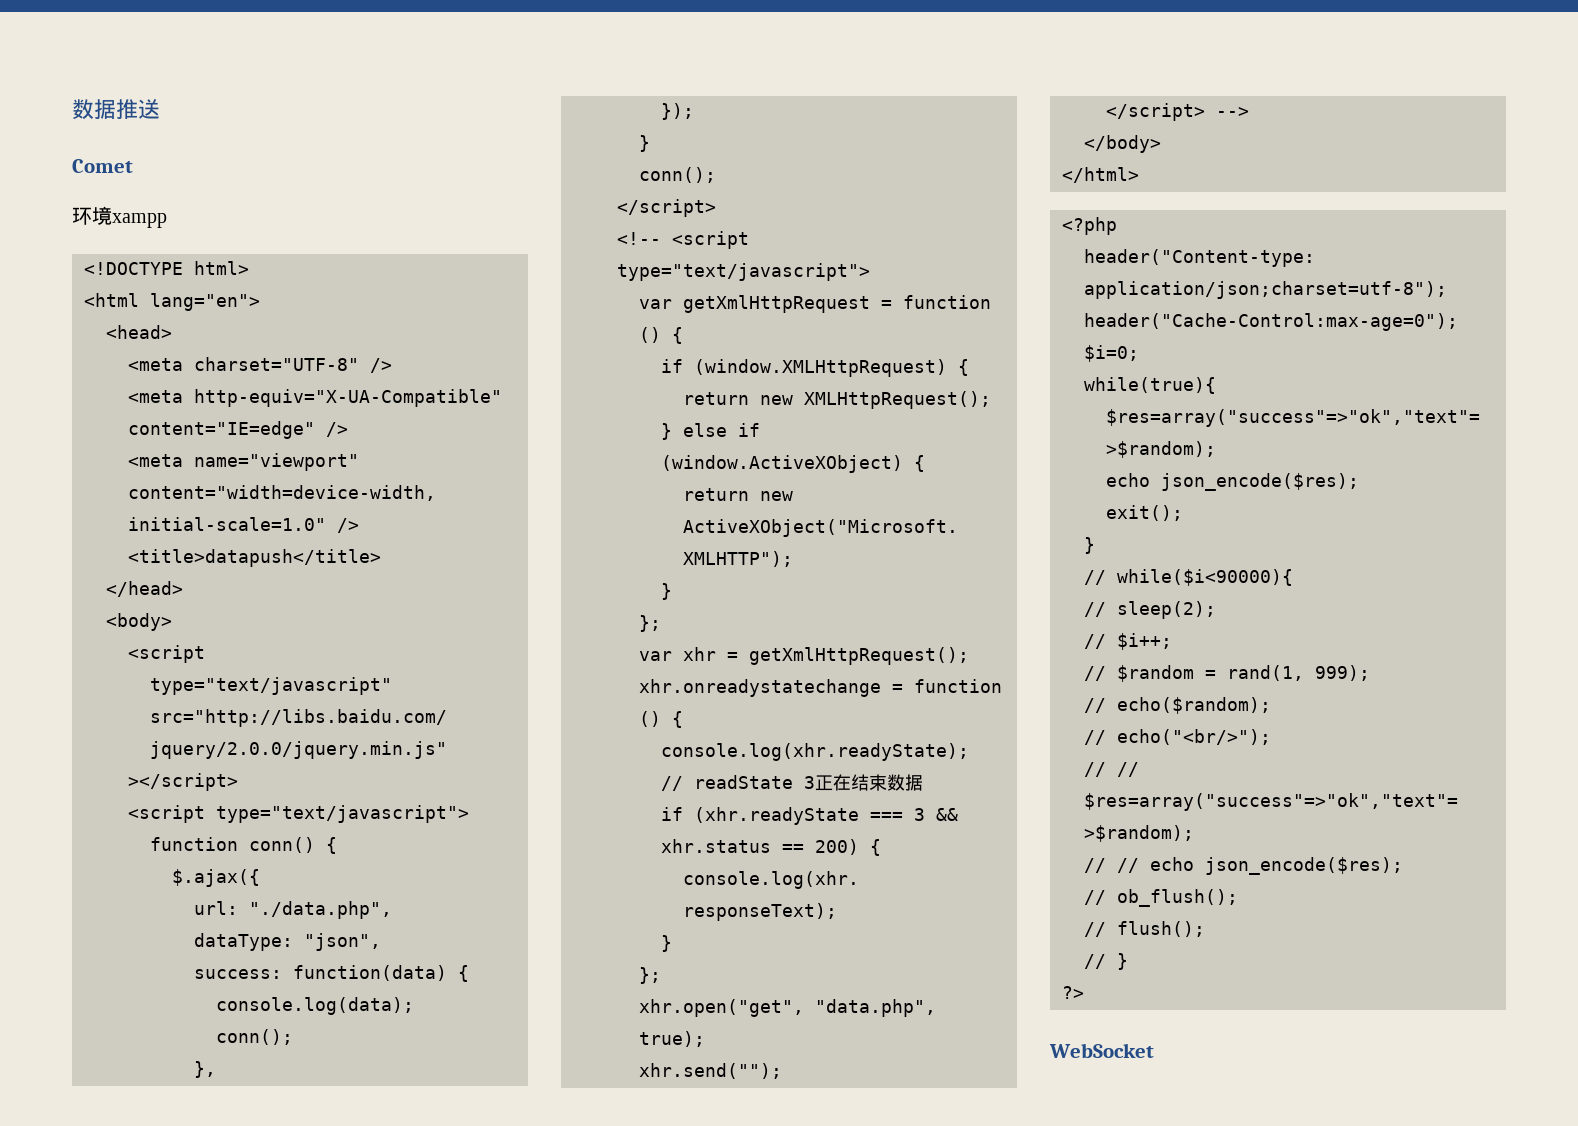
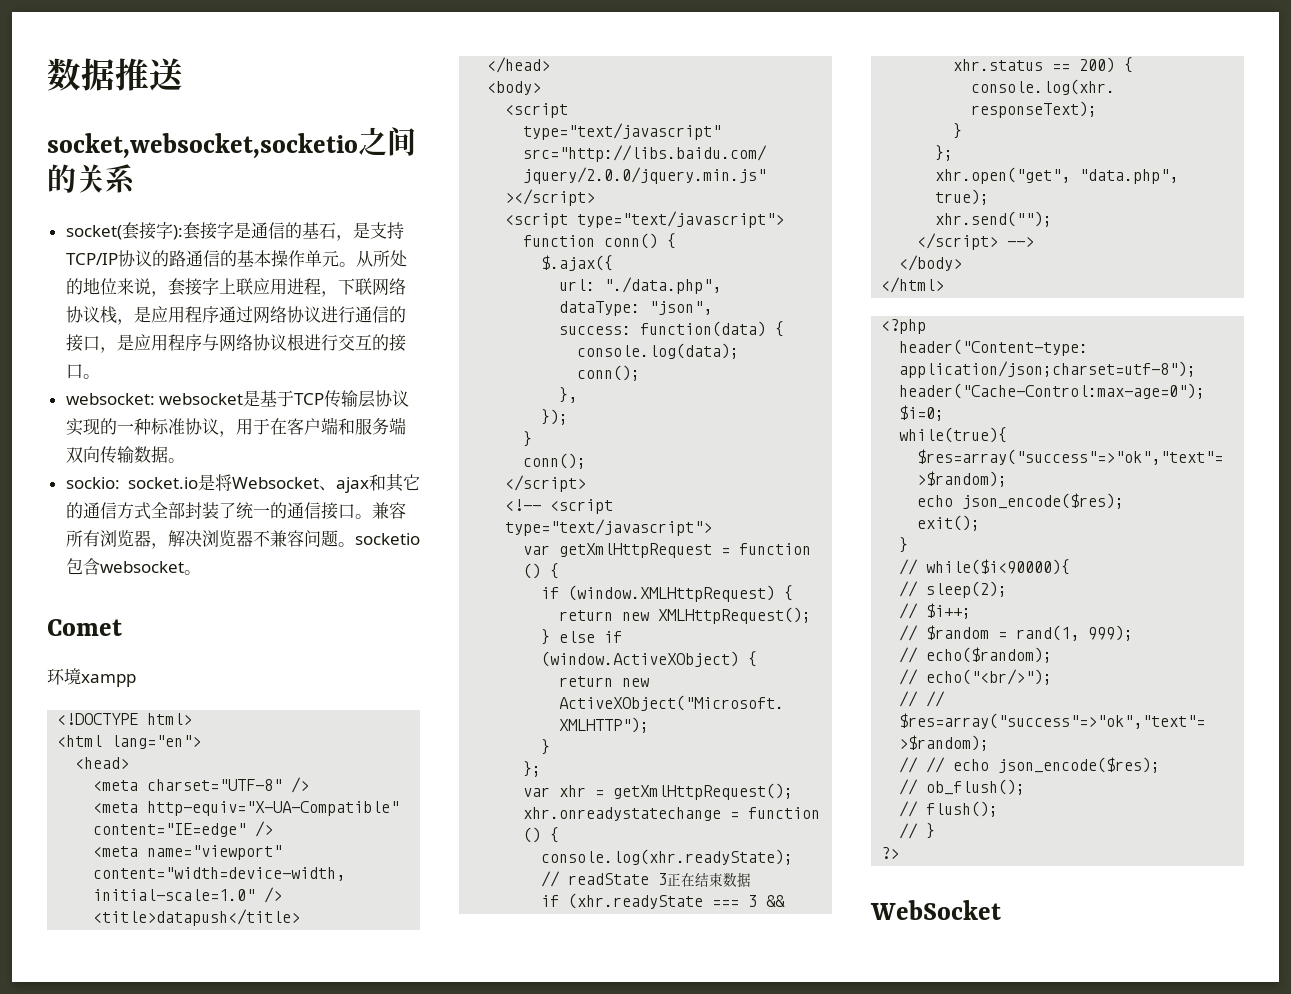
(160, 109) none -> [47,127,416,159] [47,164,135,194] [65,222,404,241] [65,250,407,267] [65,278,406,297] [65,306,406,325] [65,334,406,353] [65,364,100,379] [65,390,410,408] [65,417,406,437] [65,446,185,464] [65,473,420,493] [65,502,406,520] [65,530,420,549] [65,558,201,575] // socket,websocket,socketio之间的关系 // socket(套接字):套接字是通信的基石，是支持TCP/IP协议的路通信的基本操作单元。从所处的地位来说，套接字上联应用进程，下联网络协议栈，是应用程序通过网络协议进行通信的接口，是应用程序与网络协议根进行交互的接口。 // websocket: websocket是基于TCP传输层协议实现的一种标准协议，用于在客户端和服务端双向传输数据。 // sockio: socket.io是将Websocket、ajax和其它的通信方式全部封装了统一的通信接口。兼容所有浏览器，解决浏览器不兼容问题。socketio包含websocket。

